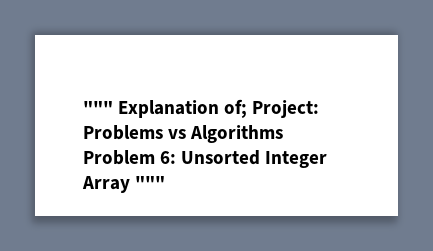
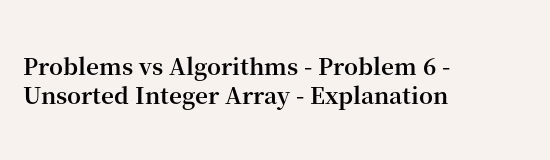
[83,99,320,118] [83,125,284,143] [83,150,177,165] """ Explanation of; Project: Problems vs Algorithms Problem 6: -> [23,56,451,81] Problems vs Algorithms - Problem 6 -
[135,176,166,189] """ -> [296,85,449,110] - Explanation

